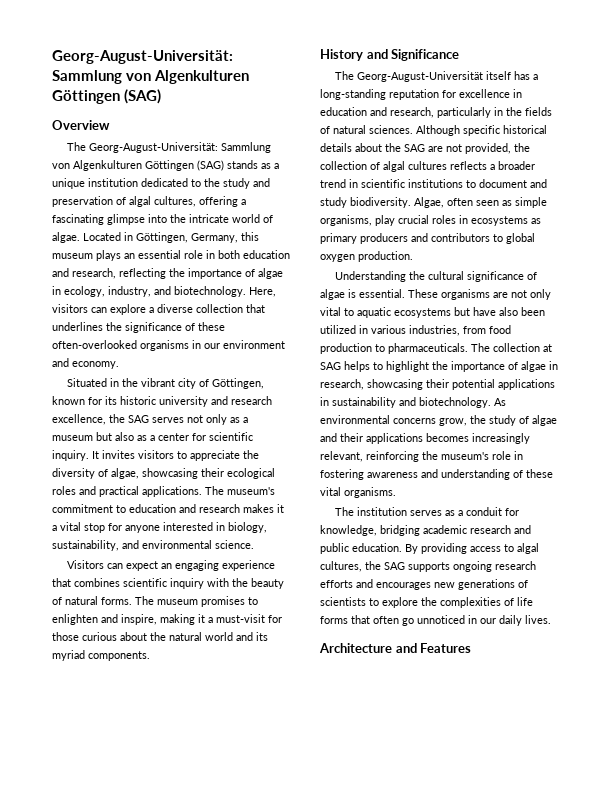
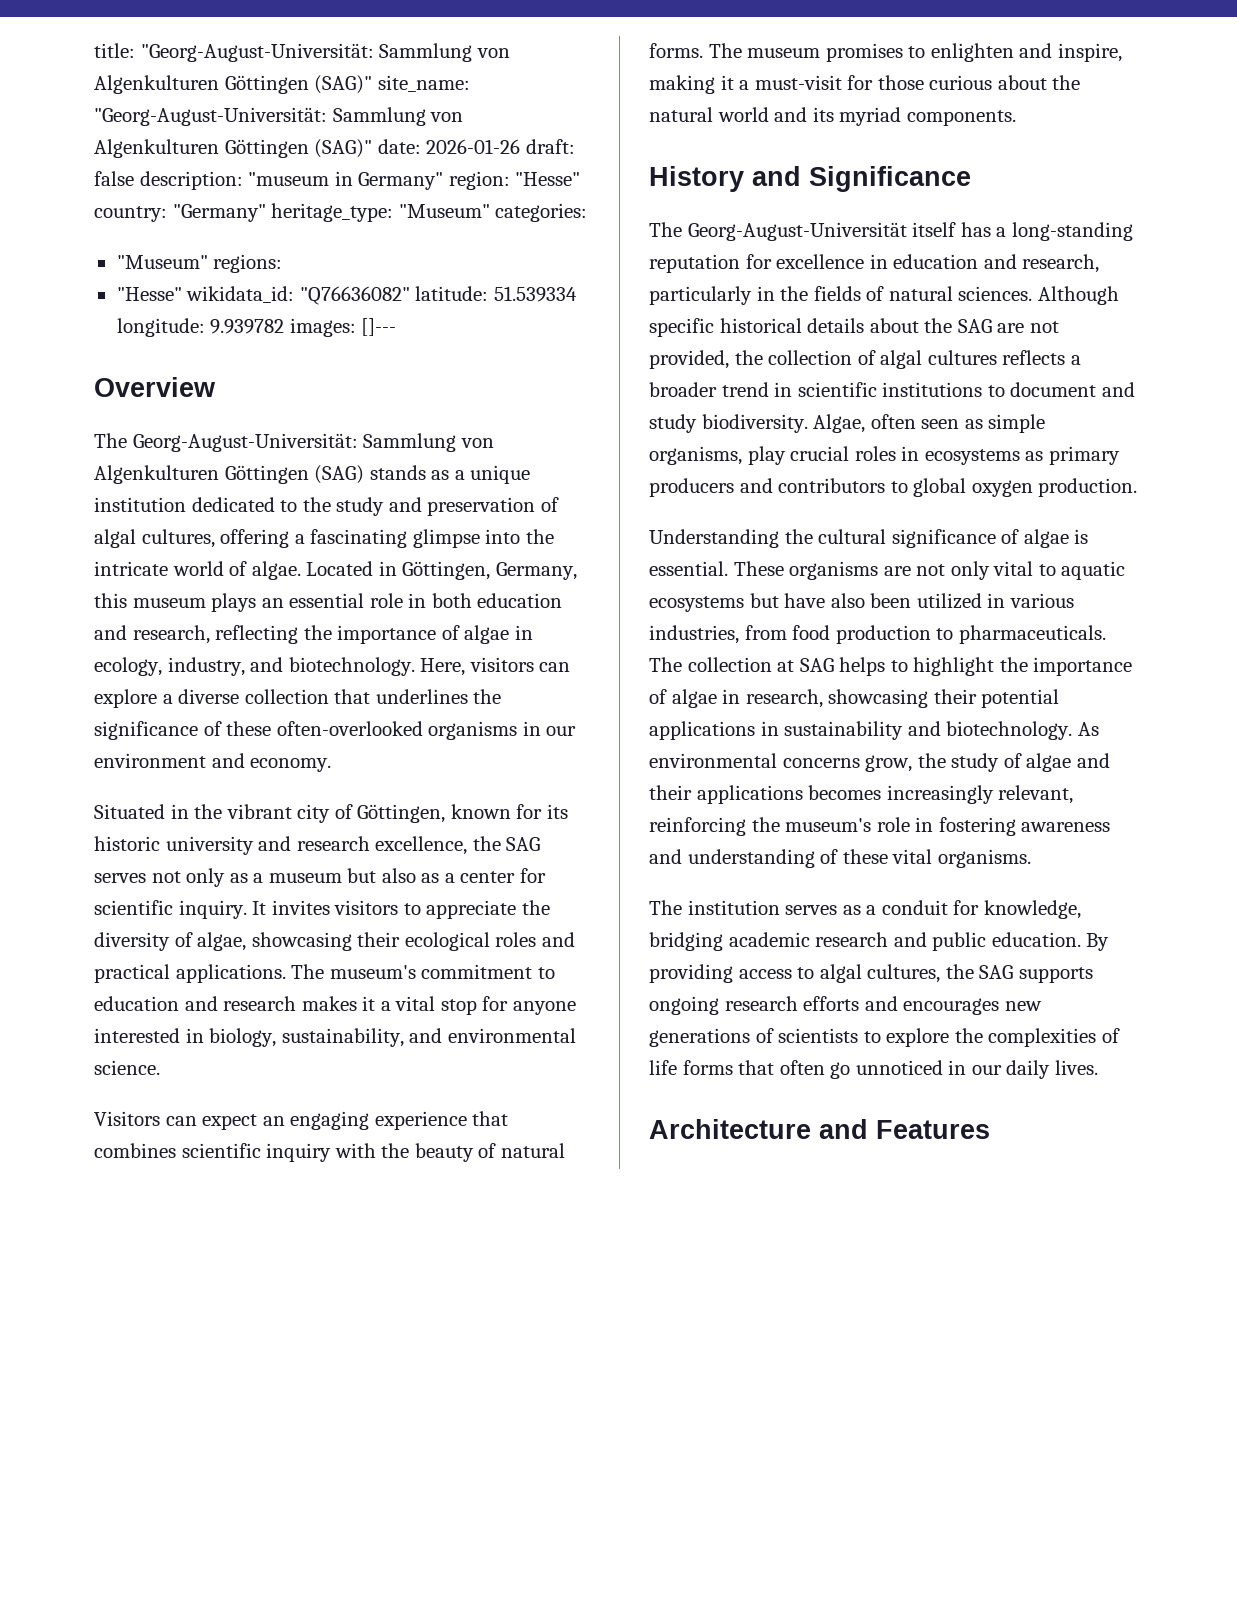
[52,50,233,64] [52,70,250,84] [52,89,162,104] Georg-August-Universität: Sammlung von Algenkulturen Göttingen (SAG) -> [94,43,510,62] [94,75,470,94] [94,107,464,126] [94,139,575,158] [94,171,581,190] [94,203,588,222] [116,254,283,273] [116,286,577,305] [116,318,397,337] title: "Georg-August-Universität: Sammlung von Algenkulturen Göttingen (SAG)" site_name: "Georg-August-Universität: Sammlung von Algenkulturen Göttingen (SAG)" date: 2026-01-26 draft: false description: "museum in Germany" region: "Hesse" country: "Germany" heritage_type: "Museum" categories: // "Museum" regions: // "Hesse" wikidata_id: "Q76636082" latitude: 51.539334 longitude: 9.939782 images: []---

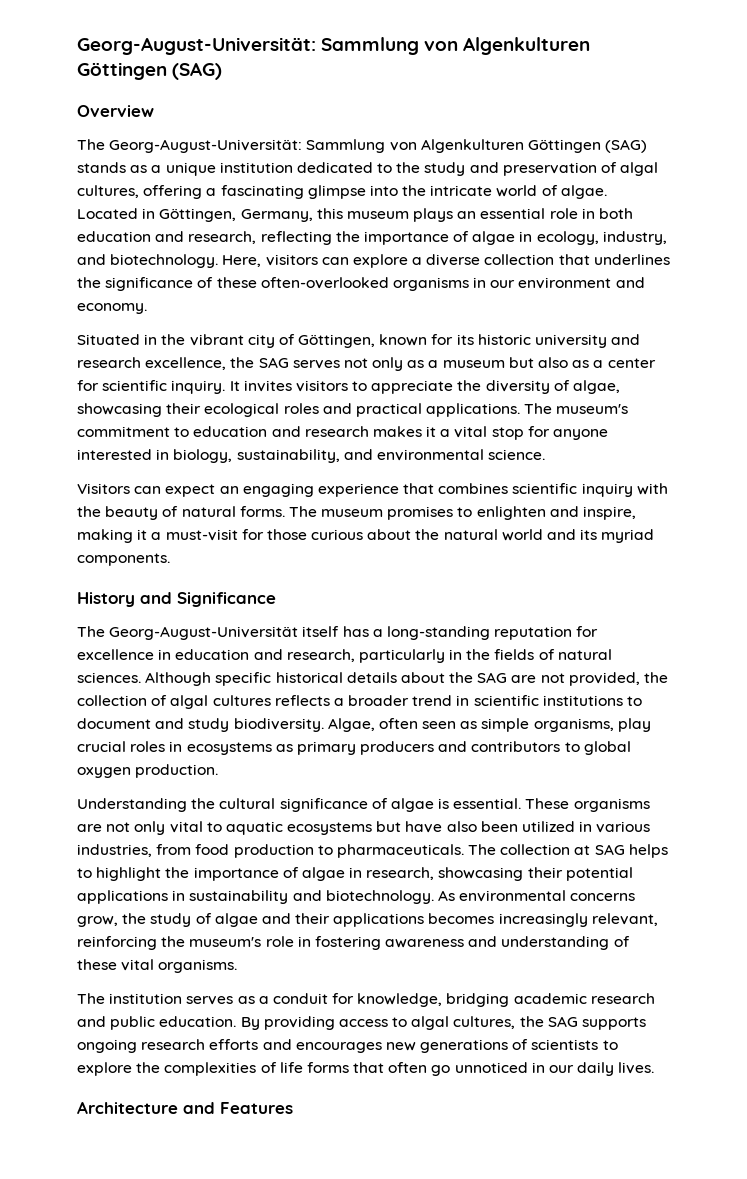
[94,43,510,62] [94,75,470,94] [94,107,464,126] [94,139,575,158] [94,171,581,190] [94,203,588,222] [116,254,283,273] [116,286,577,305] [116,318,397,337] title: "Georg-August-Universität: Sammlung von Algenkulturen Göttingen (SAG)" site_name: "Georg-August-Universität: Sammlung von Algenkulturen Göttingen (SAG)" date: 2026-01-26 draft: false description: "museum in Germany" region: "Hesse" country: "Germany" heritage_type: "Museum" categories: // "Museum" regions: // "Hesse" wikidata_id: "Q76636082" latitude: 51.539334 longitude: 9.939782 images: []--- -> [77,37,591,55] [77,62,223,80] Georg-August-Universität: Sammlung von Algenkulturen Göttingen (SAG)

